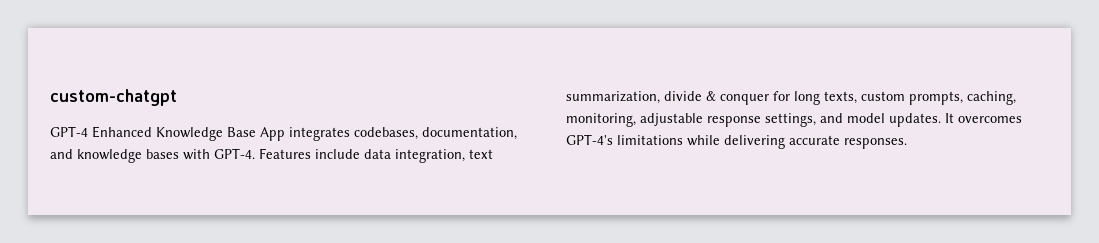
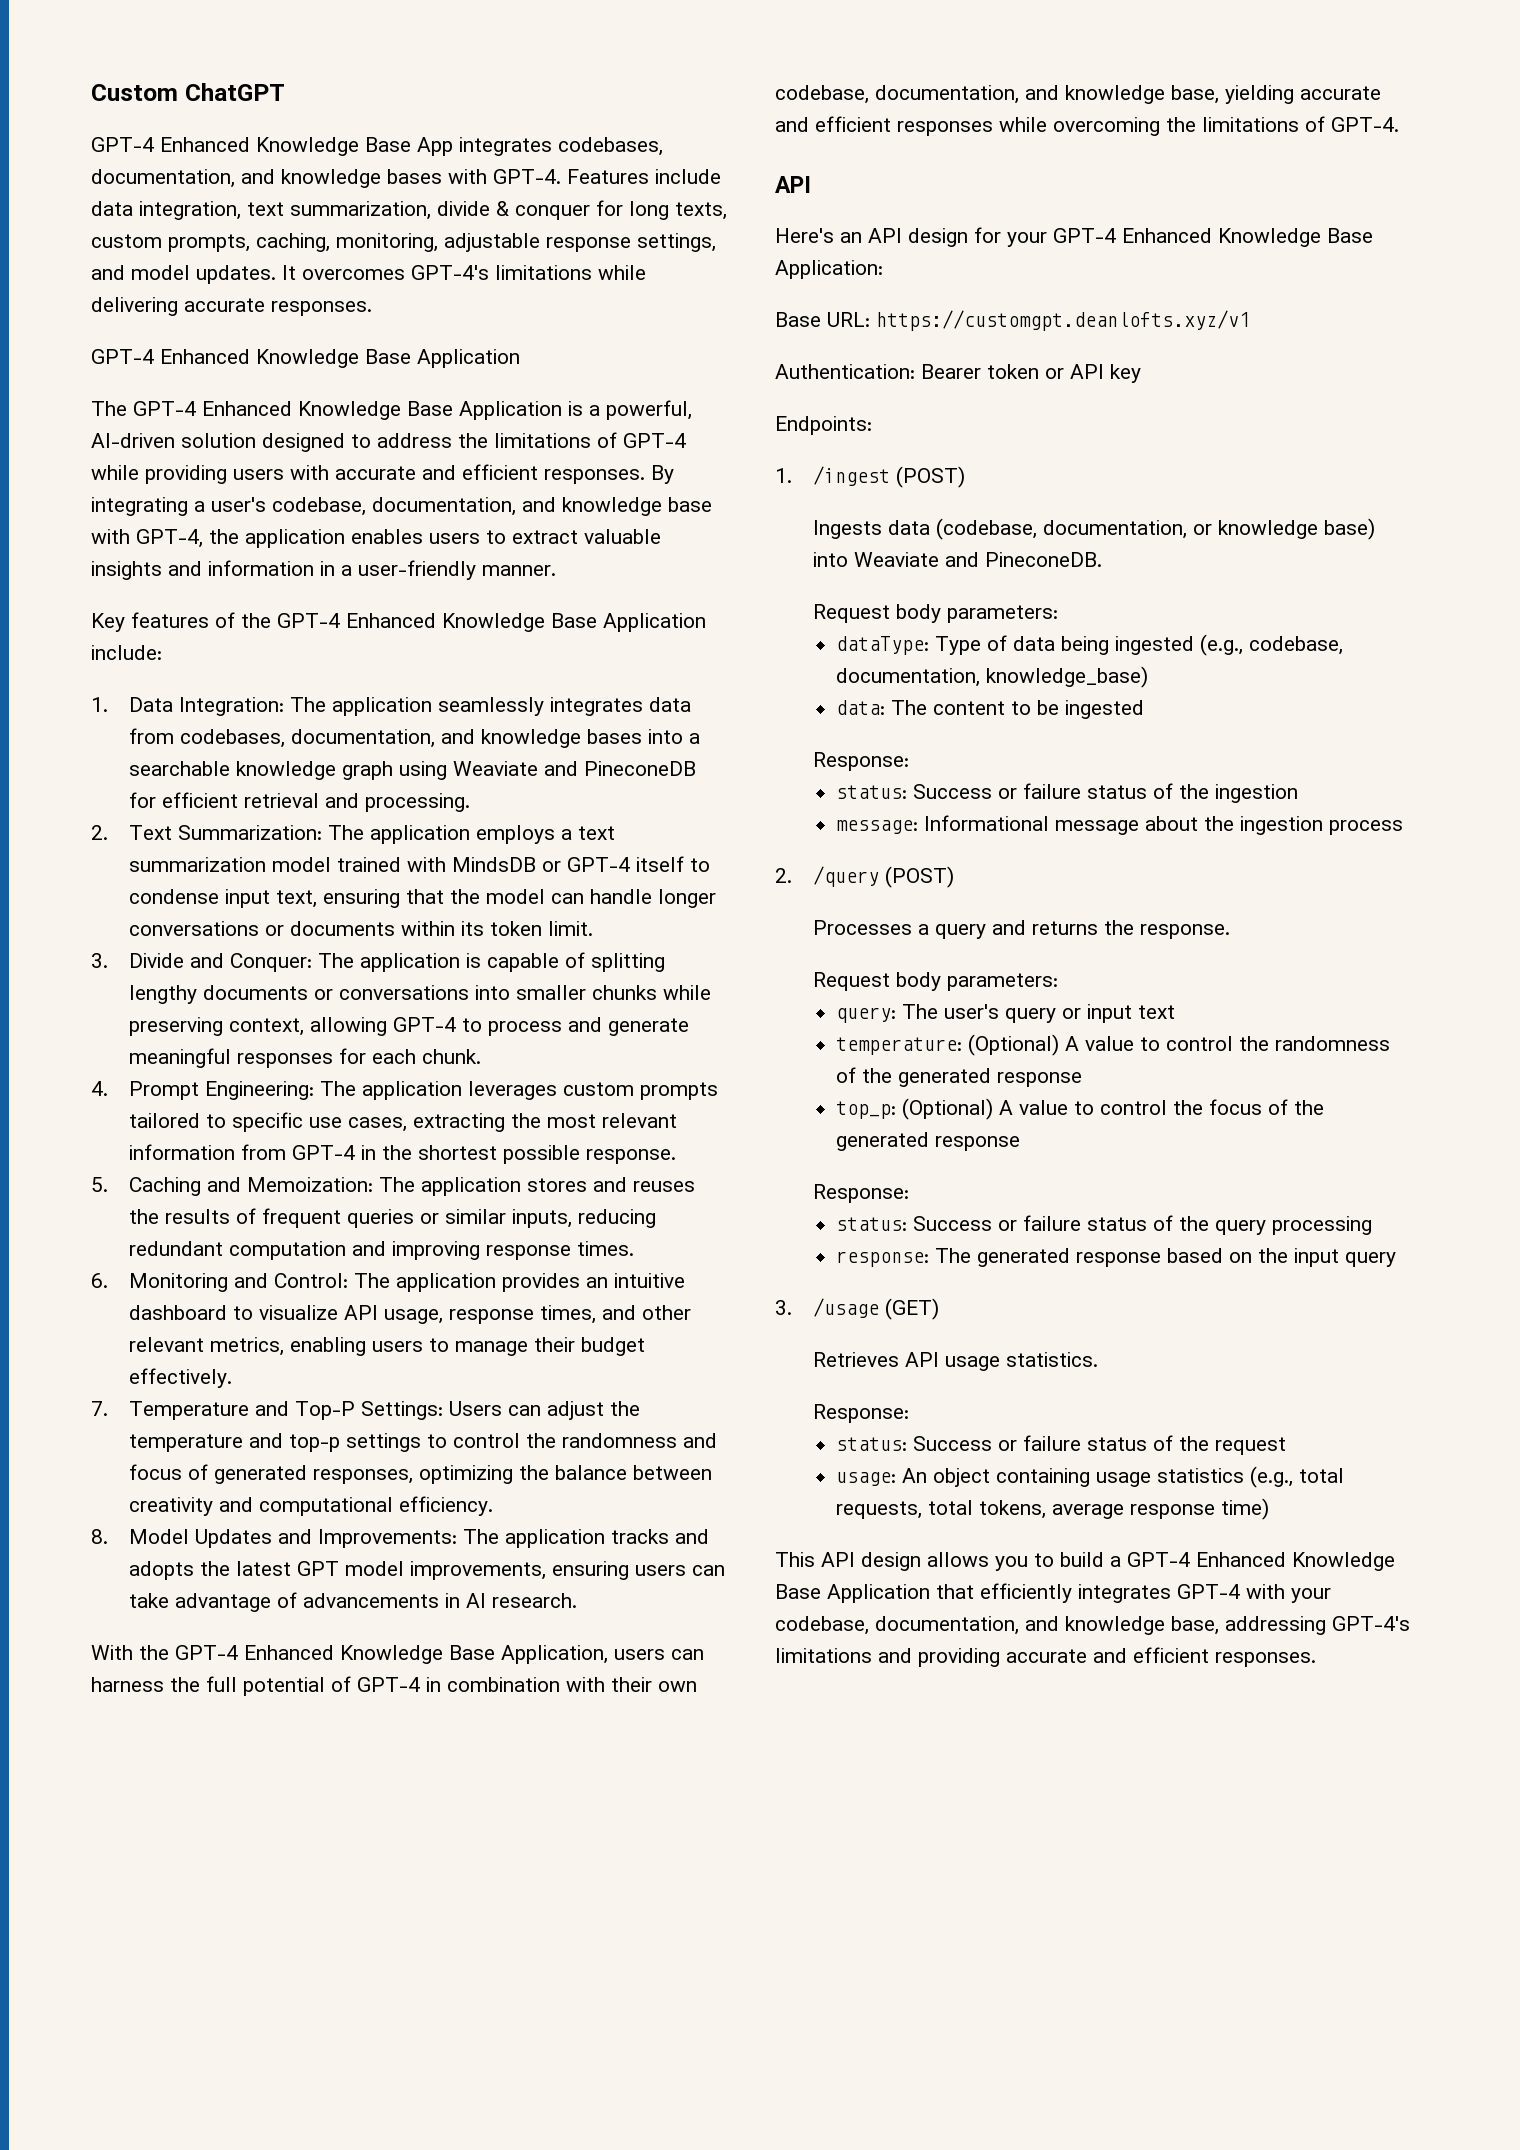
[50,89,177,106] custom-chatgpt -> [91,83,285,101] Custom ChatGPT
(907, 143) none -> [91,349,520,368] [91,400,692,420] [91,432,686,452] [91,464,674,484] [91,497,712,516] [91,529,661,548] [91,560,556,580] [91,612,706,632] [91,645,162,660] [91,697,691,716] [128,728,700,748] [128,761,696,780] [128,792,470,812] [91,825,615,844] [128,856,710,872] [128,889,716,908] [128,921,593,936] [91,952,665,972] [128,985,711,1004] [128,1017,689,1036] [128,1048,481,1068] [91,1081,718,1100] [128,1112,677,1132] [128,1144,676,1164] [91,1177,695,1196] [128,1208,656,1228] [128,1241,634,1260] [91,1273,685,1292] [128,1305,691,1324] [128,1337,645,1356] [128,1368,232,1388] [91,1401,640,1420] [128,1433,717,1452] [128,1464,712,1484] [128,1496,493,1516] [91,1529,709,1548] [128,1561,725,1580] [128,1592,577,1612] [91,1645,704,1664] [91,1676,697,1696] [775,85,1381,104] [775,116,1399,136] [775,176,811,193] [775,227,1373,247] [775,260,883,279] [775,310,1250,331] [775,364,1141,383] [775,416,872,435] [775,466,965,488] [812,518,1375,540] [812,552,1102,567] [812,604,1058,623] [835,634,1343,656] [835,666,1148,688] [835,700,1144,719] [812,752,909,771] [835,783,1298,803] [835,815,1403,835] [775,866,954,888] [812,920,1230,939] [812,972,1058,991] [835,1004,1175,1023] [835,1034,1390,1056] [835,1067,1082,1087] [835,1098,1324,1120] [835,1132,1020,1151] [812,1184,909,1203] [835,1215,1372,1235] [835,1248,1396,1267] [775,1298,939,1320] [812,1352,1098,1371] [812,1404,909,1423] [835,1435,1286,1455] [835,1466,1344,1488] [835,1498,1269,1520] [775,1552,1395,1571] [775,1583,1331,1603] [775,1616,1410,1635] [775,1647,1316,1667] // GPT-4 Enhanced Knowledge Base Application // The GPT-4 Enhanced Knowledge Base Application is a powerful, AI-driven solution designed to address the limitations of GPT-4 while providing users with accurate and efficient responses. By integrating a user's codebase, documentation, and knowledge base with GPT-4, the application enables users to extract valuable insights and information in a user-friendly manner. // Key features of the GPT-4 Enhanced Knowledge Base Application include: // 1. Data Integration: The application seamlessly integrates data from codebases, documentation, and knowledge bases into a searchable knowledge graph using Weaviate and PineconeDB for efficient retrieval and processing. // 2. Text Summarization: The application employs a text summarization model trained with MindsDB or GPT-4 itself to condense input text, ensuring that the model can handle longer conversations or documents within its token limit. // 3. Divide and Conquer: The application is capable of splitting lengthy documents or conversations into smaller chunks while preserving context, allowing GPT-4 to process and generate meaningful responses for each chunk. // 4. Prompt Engineering: The application leverages custom prompts tailored to specific use cases, extracting the most relevant information from GPT-4 in the shortest possible response. // 5. Caching and Memoization: The application stores and reuses the results of frequent queries or similar inputs, reducing redundant computation and improving response times. // 6. Monitoring and Control: The application provides an intuitive dashboard to visualize API usage, response times, and other relevant metrics, enabling users to manage their budget effectively. // 7. Temperature and Top-P Settings: Users can adjust the temperature and top-p settings to control the randomness and focus of generated responses, optimizing the balance between creativity and computational efficiency. // 8. Model Updates and Improvements: The application tracks and adopts the latest GPT model improvements, ensuring users can take advantage of advancements in AI research. // With the GPT-4 Enhanced Knowledge Base Application, users can harness the full potential of GPT-4 in combination with their own codebase, documentation, and knowledge base, yielding accurate and efficient responses while overcoming the limitations of GPT-4. // API // Here's an API design for your GPT-4 Enhanced Knowledge Base Application: // Base URL: https://customgpt.deanlofts.xyz/v1 // Authentication: Bearer token or API key // Endpoints: // 1. /ingest (POST) // Ingests data (codebase, documentation, or knowledge base) into Weaviate and PineconeDB. // Request body parameters: // dataType: Type of data being ingested (e.g., codebase, documentation, knowledge_base) // data: The content to be ingested // Response: // status: Success or failure status of the ingestion // message: Informational message about the ingestion process // 2. /query (POST) // Processes a query and returns the response. // Request body parameters: // query: The user's query or input text // temperature: (Optional) A value to control the randomness of the generated response // top_p: (Optional) A value to control the focus of the generated response // Response: // status: Success or failure status of the query processing // response: The generated response based on the input query // 3. /usage (GET) // Retrieves API usage statistics. // Response: // status: Success or failure status of the request // usage: An object containing usage statistics (e.g., total requests, total tokens, average response time) // This API design allows you to build a GPT-4 Enhanced Knowledge Base Application that efficiently integrates GPT-4 with your codebase, documentation, and knowledge base, addressing GPT-4's limitations and providing accurate and efficient responses.

